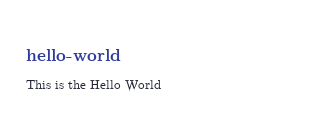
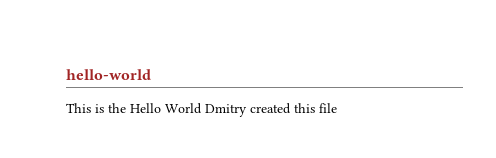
(161, 86) none -> [205,103,337,117] Dmitry created this file

